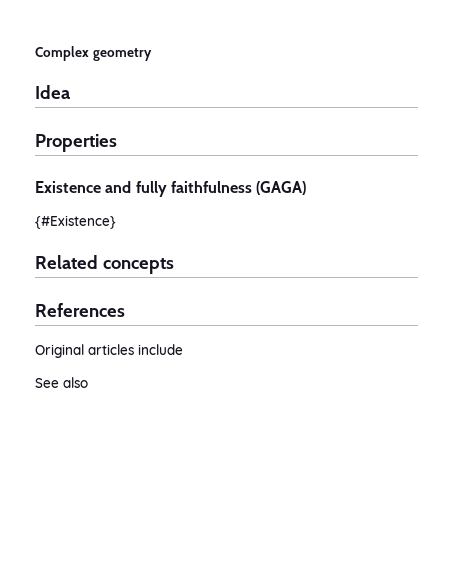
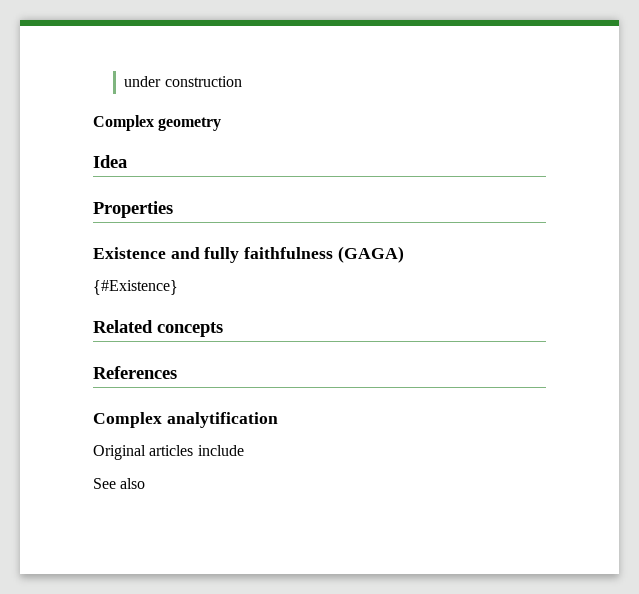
(35, 53) none -> [124,76,242,87] under construction //
(125, 310) none -> [93,412,278,428] // Complex analytification

